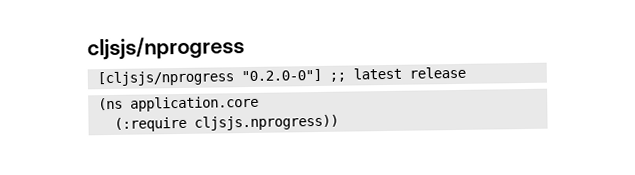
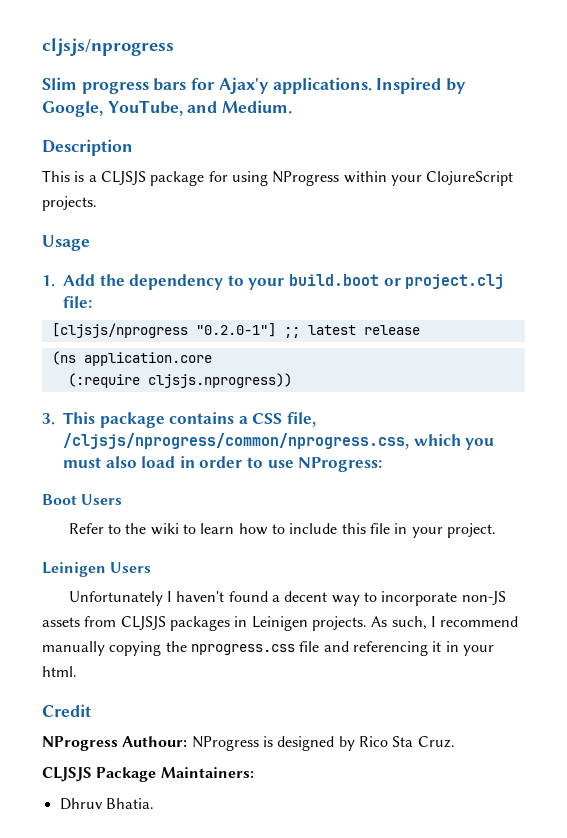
(245, 48) none -> [42,77,467,94] [42,100,293,117] [42,139,133,156] [42,170,514,186] [42,196,97,211] [42,235,90,251] [42,274,505,290] [63,296,92,308] // Slim progress bars for Ajax'y applications. Inspired by Google, YouTube, and Medium. // Description // This is a CLJSJS package for using NProgress within your ClojureScript projects. // Usage // 1. Add the dependency to your build.boot or project.clj file:
[240,68,322,83] "0.2.0-0"] -> [195,323,276,337] "0.2.0-1"]
(339, 122) none -> [42,412,316,428] [63,433,495,450] [63,456,383,472] [42,494,123,505] [68,523,496,538] [42,562,152,577] [68,591,506,606] [42,616,519,631] [42,641,494,656] [42,666,77,677] [42,704,91,717] [42,736,455,751] [42,767,254,782] [59,798,154,810] // 3. This package contains a CSS file, /cljsjs/nprogress/common/nprogress.css, which you must also load in order to use NProgress: // Boot Users // Refer to the wiki to learn how to include this file in your project. // Leinigen Users // Unfortunately I haven't found a decent way to incorporate non-JS assets from CLJSJS packages in Leinigen projects. As such, I recommend manually copying the nprogress.css file and referencing it in your html. // Credit // NProgress Authour: NProgress is designed by Rico Sta Cruz. // CLJSJS Package Maintainers: // Dhruv Bhatia.

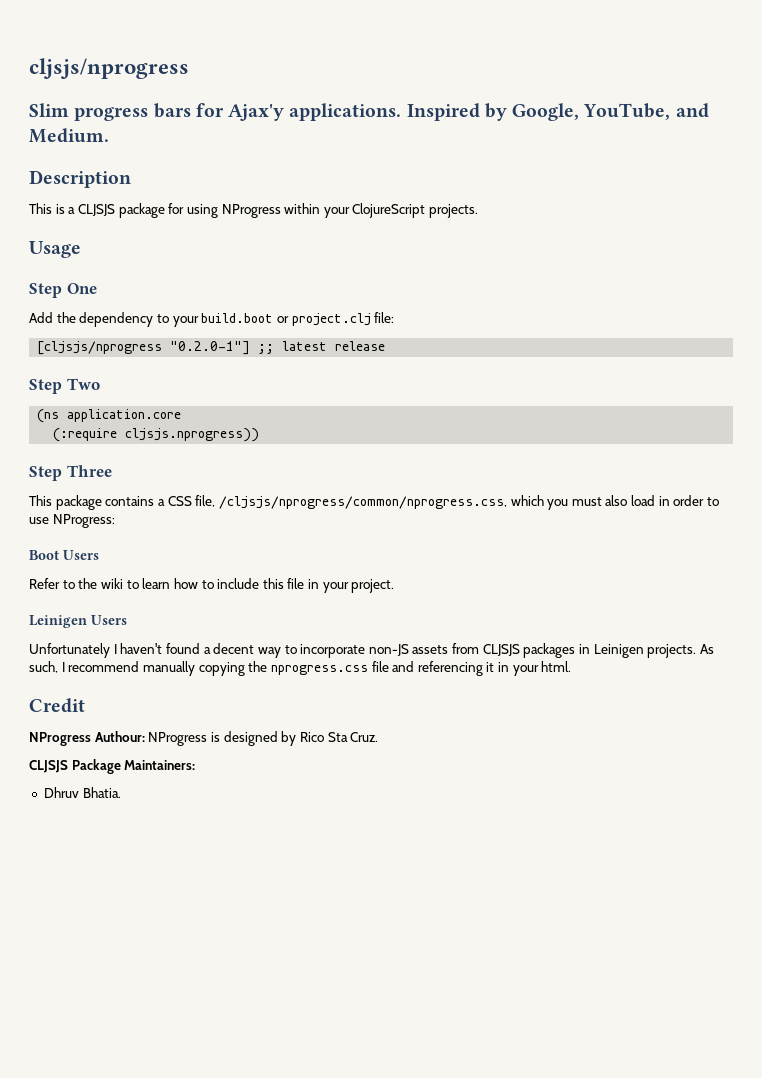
[42,275,55,287] 1. -> [29,283,97,298] Step One //
(420, 330) none -> [29,378,100,394] // Step Two
[42,413,55,425] 3. -> [29,465,112,481] Step Three //

